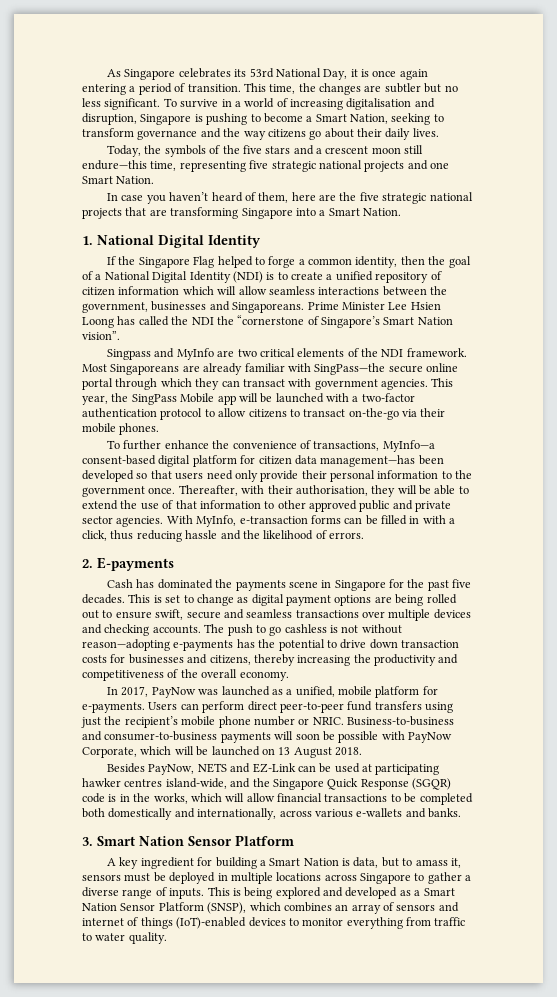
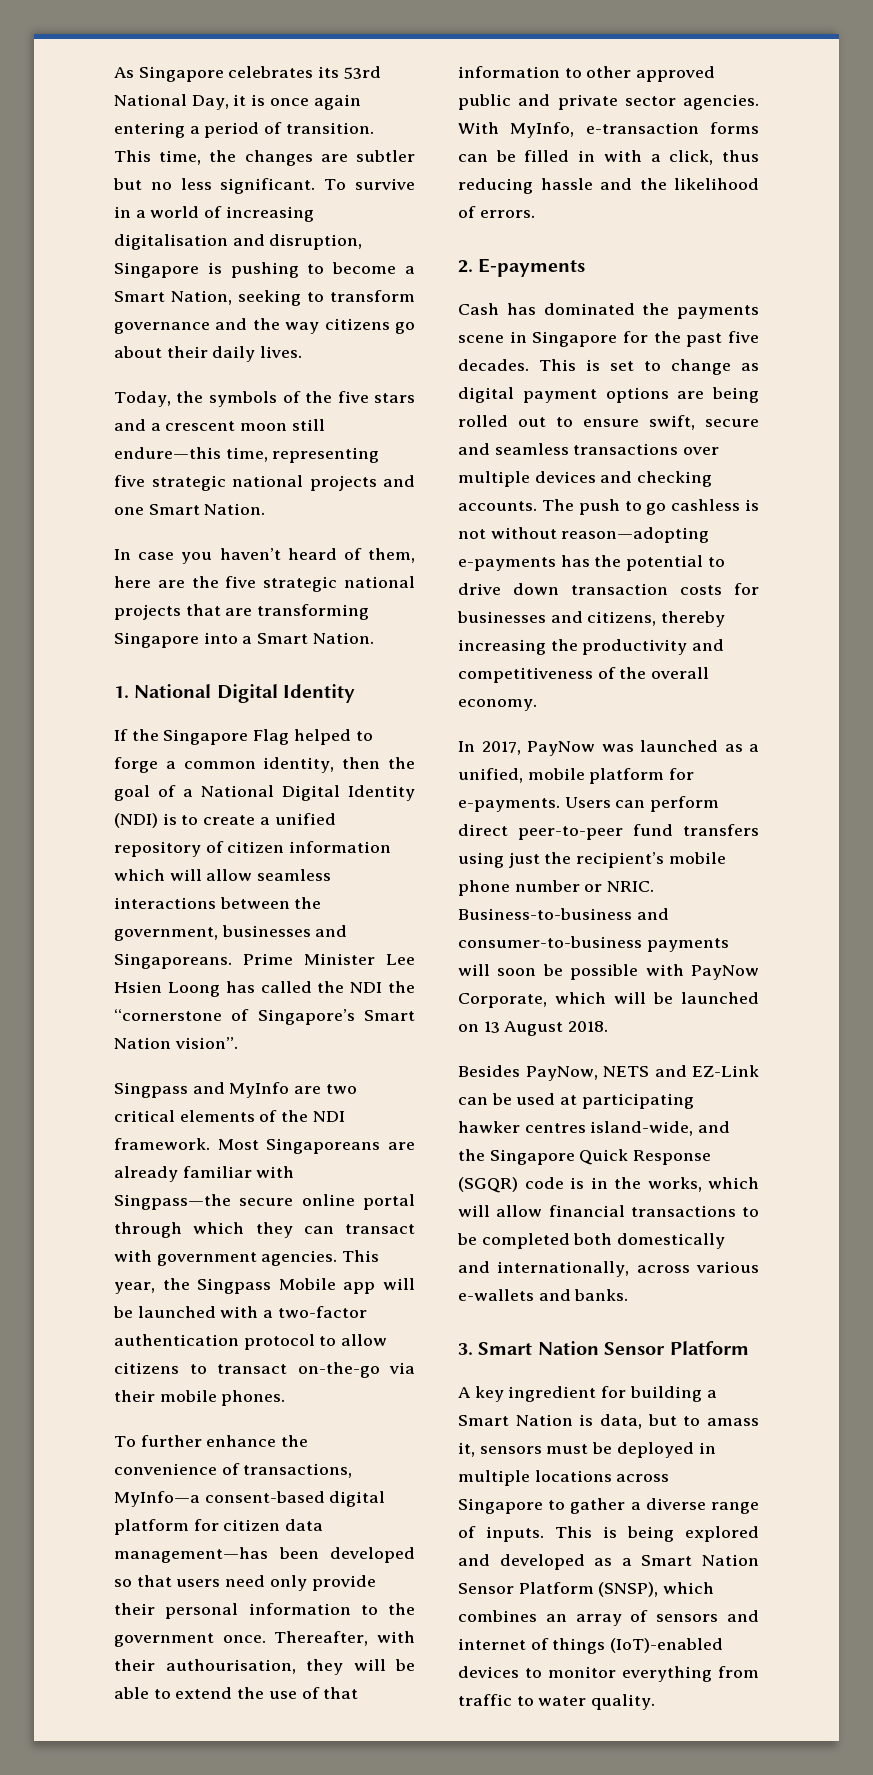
[314,363,386,375] SingPass—the -> [114,1194,231,1210] Singpass—the
[131,394,177,405] SingPass -> [197,1278,272,1294] Singpass
[295,485,368,496] authorisation, -> [165,1659,296,1674] authourisation,

